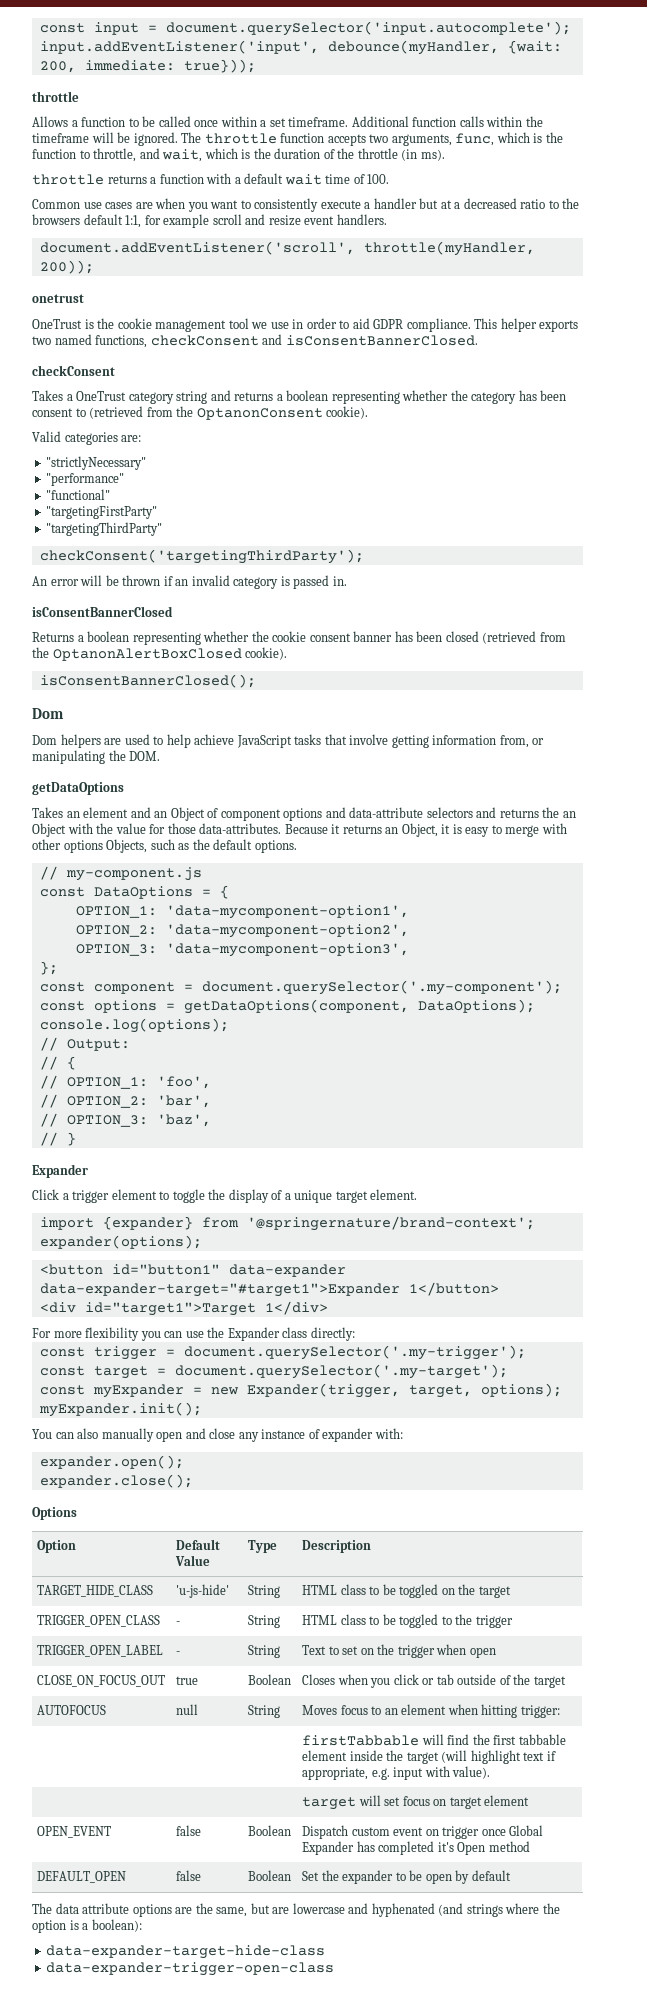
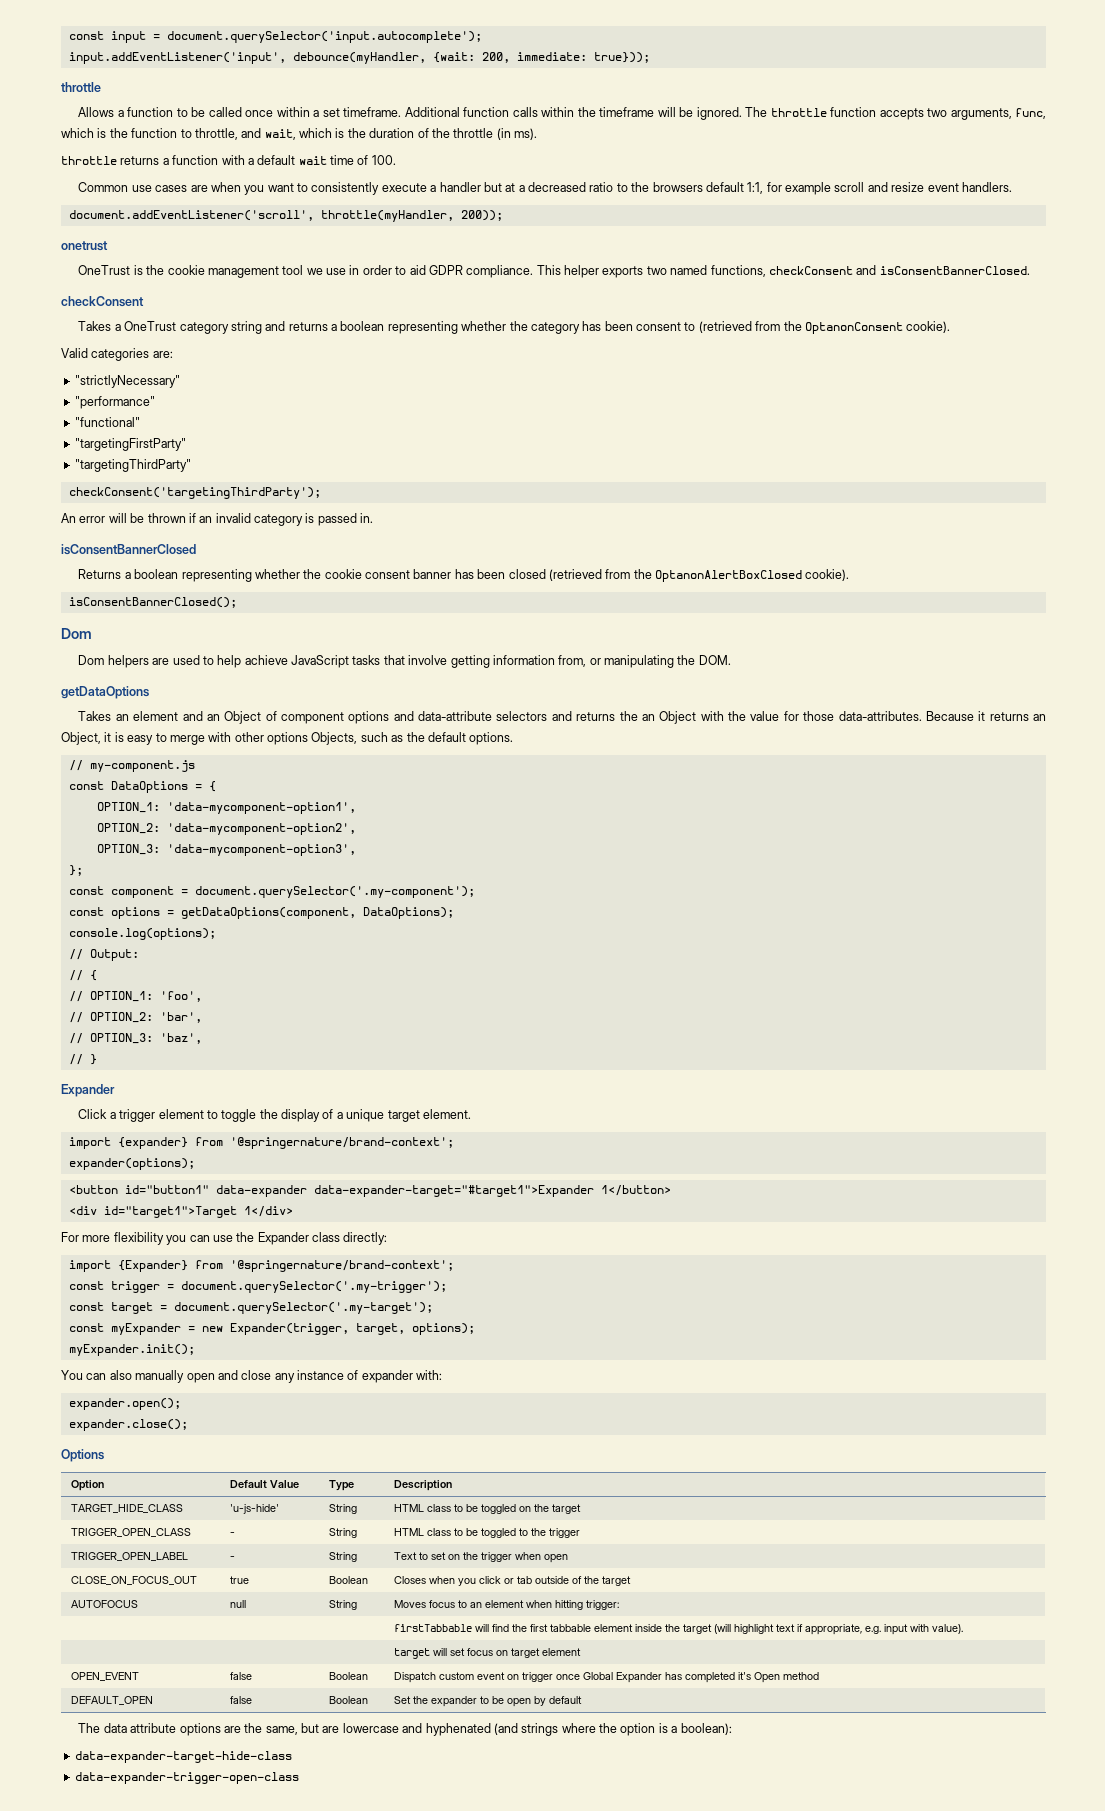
(355, 1334) none -> [68,1260,454,1272] // import {Expander} from '@springernature/brand-context';

